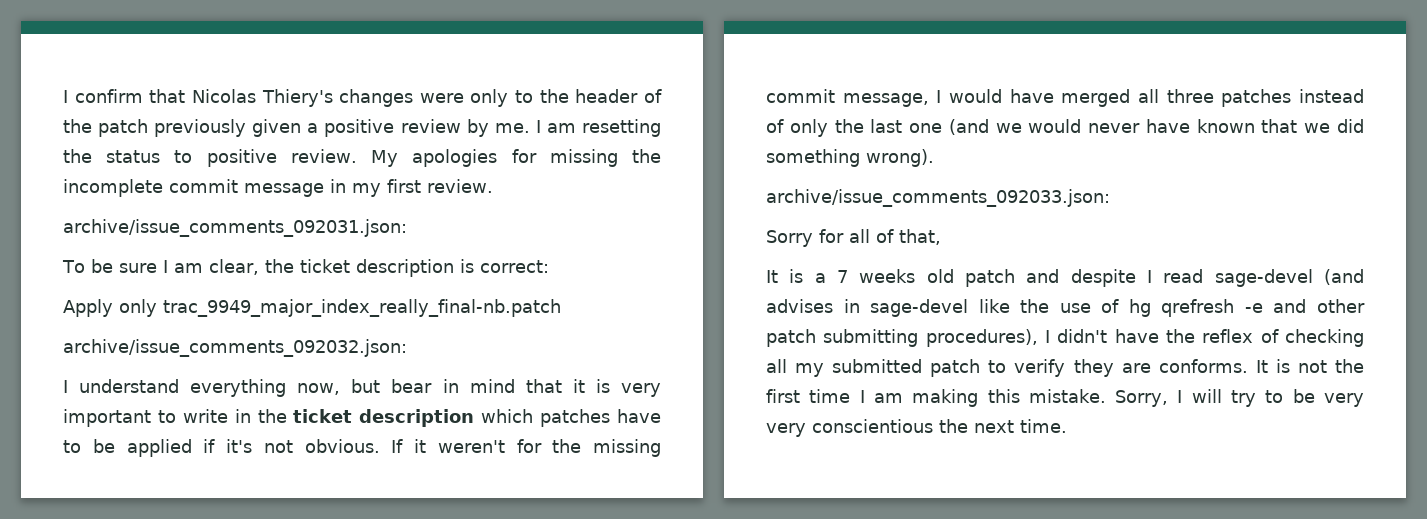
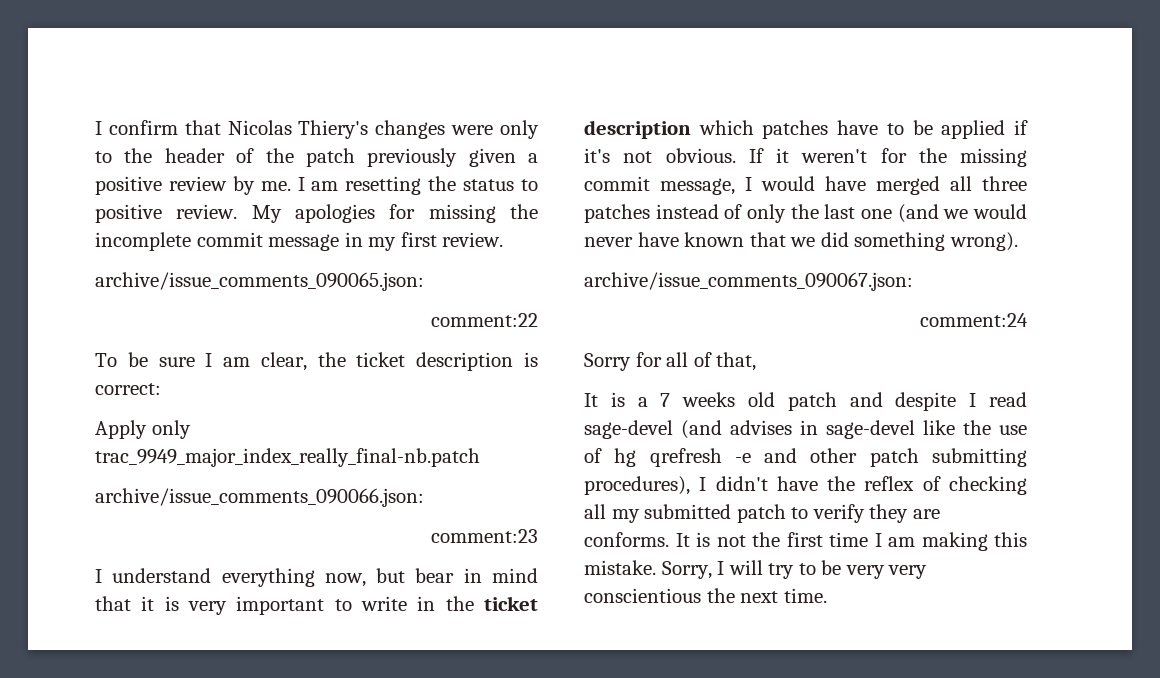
[63,219,407,237] archive/issue_comments_092031.json: -> [95,272,424,291] [431,313,538,327] archive/issue_comments_090065.json: // comment:22
[63,339,407,357] archive/issue_comments_092032.json: -> [95,488,424,507] [431,529,538,543] archive/issue_comments_090066.json: // comment:23
[766,189,1110,207] archive/issue_comments_092033.json: -> [584,272,913,291] [920,313,1028,327] archive/issue_comments_090067.json: // comment:24

